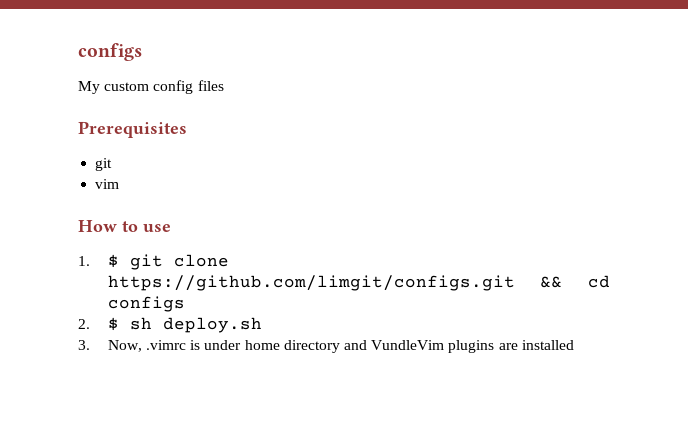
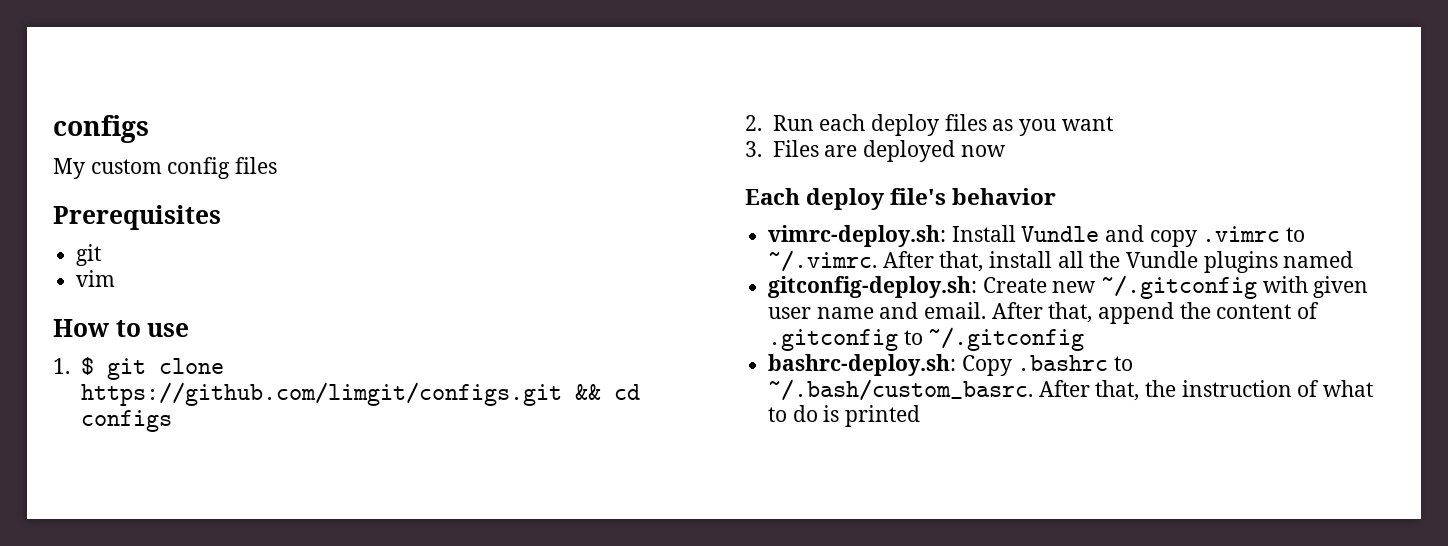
[107,317,262,333] [78,340,574,353] $ sh deploy.sh // 3. Now, .vimrc is under home directory and VundleVim plugins are installed -> [772,114,1113,136] [745,140,1006,162] [745,188,1057,210] [768,225,1306,247] [768,250,1354,273] [768,275,1369,299] [768,302,1320,324] [768,327,1085,351] [768,354,1134,376] [768,379,1374,401] [768,405,921,427] Run each deploy files as you want // 3. Files are deployed now // Each deploy file's behavior // vimrc-deploy.sh: Install Vundle and copy .vimrc to ~/.vimrc. After that, install all the Vundle plugins named // gitconfig-deploy.sh: Create new ~/.gitconfig with given user name and email. After that, append the content of .gitconfig to ~/.gitconfig // bashrc-deploy.sh: Copy .bashrc to ~/.bash/custom_basrc. After that, the instruction of what to do is printed

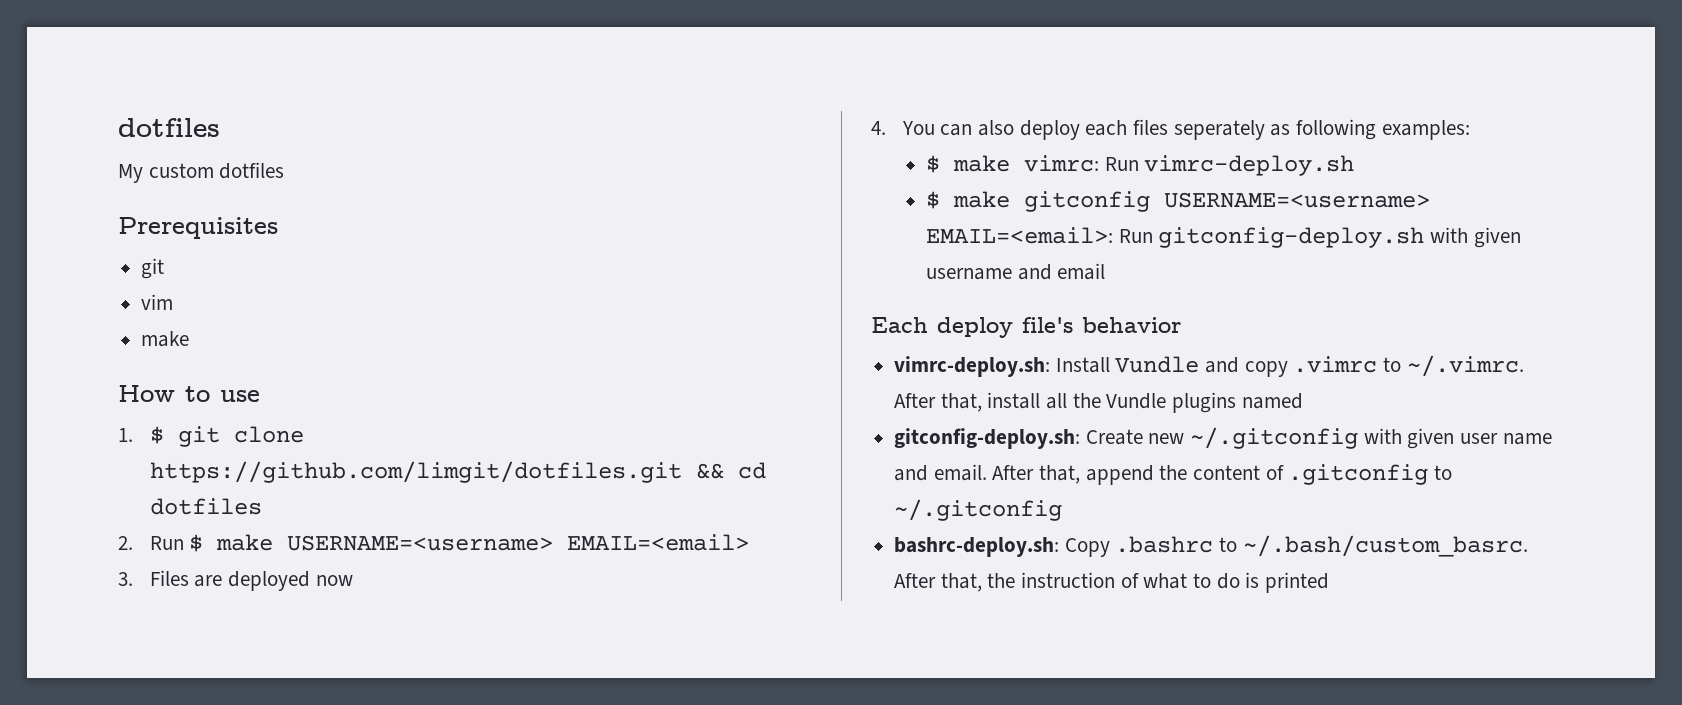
[53,115,149,143] configs -> [118,118,220,137] dotfiles
[167,157,278,179] config files -> [219,162,285,179] dotfiles
(116, 278) none -> [141,331,190,347] // make
[80,382,562,406] https://github.com/limgit/configs.git -> [149,461,682,483] https://github.com/limgit/dotfiles.git
[80,410,172,432] configs -> [149,498,262,515] dotfiles
[819,114,1113,136] each deploy files as you want -> [189,534,750,552] $ make USERNAME=<username> EMAIL=<email>
(1006, 151) none -> [871,119,1470,140] [925,155,1355,176] [925,191,1430,212] [925,227,1521,248] [925,263,1106,280] // 4. You can also deploy each files seperately as following examples: // $ make vimrc: Run vimrc-deploy.sh // $ make gitconfig USERNAME=<username> EMAIL=<email>: Run gitconfig-deploy.sh with given username and email

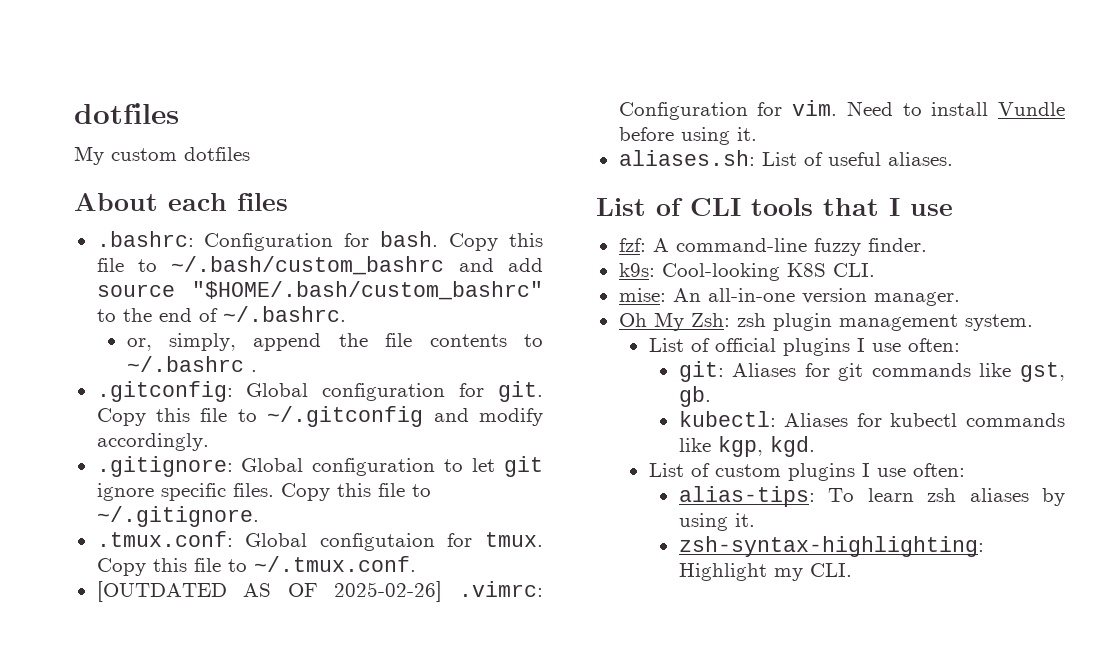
[118,217,278,239] [141,258,165,279] [141,294,174,310] [141,331,190,347] [118,385,260,402] [118,426,304,447] [149,461,766,483] [149,498,262,515] [118,534,750,552] [118,570,353,591] [871,119,1470,140] [925,155,1355,176] [925,191,1430,212] [925,227,1521,248] [925,263,1106,280] [871,317,1181,338] [894,355,1524,377] [894,392,1303,413] [894,427,1552,449] [894,464,1453,485] [894,499,1063,521] [894,535,1528,557] [894,572,1330,593] Prerequisites // git // vim // make // How to use // 1. $ git clone https://github.com/limgit/dotfiles.git && cd dotfiles // 2. Run $ make USERNAME=<username> EMAIL=<email> // 3. Files are deployed now // 4. You can also deploy each files seperately as following examples: // $ make vimrc: Run vimrc-deploy.sh // $ make gitconfig USERNAME=<username> EMAIL=<email>: Run gitconfig-deploy.sh with given username and email // Each deploy file's behavior // vimrc-deploy.sh: Install Vundle and copy .vimrc to ~/.vimrc. After that, install all the Vundle plugins named // gitconfig-deploy.sh: Create new ~/.gitconfig with given user name and email. After that, append the content of .gitconfig to ~/.gitconfig // bashrc-deploy.sh: Copy .bashrc to ~/.bash/custom_basrc. After that, the instruction of what to do is printed -> [74,193,288,211] [96,231,543,251] [96,256,543,275] [96,281,543,300] [96,306,346,322] [126,333,543,351] [126,356,257,372] [96,381,543,402] [96,406,543,427] [96,433,209,451] [96,456,543,477] [96,483,431,501] [96,506,259,527] [96,531,543,551] [96,556,416,576] [96,581,543,602] [618,100,1065,120] [618,127,757,145] [618,150,953,166] [596,198,953,216] [618,238,927,256] [618,263,875,281] [618,288,960,306] [618,312,1033,331] [648,338,960,356] [678,361,1065,382] [678,386,711,407] [678,411,1065,427] [678,436,815,457] [648,463,965,481] [678,486,1065,507] [678,513,755,531] [678,536,984,557] [678,563,852,581] About each files // .bashrc: Configuration for bash. Copy this file to ~/.bash/custom_bashrc and add source "$HOME/.bash/custom_bashrc" to the end of ~/.bashrc. // or, simply, append the file contents to ~/.bashrc . // .gitconfig: Global configuration for git. Copy this file to ~/.gitconfig and modify accordingly. // .gitignore: Global configuration to let git ignore specific files. Copy this file to ~/.gitignore. // .tmux.conf: Global configutaion for tmux. Copy this file to ~/.tmux.conf. // [OUTDATED AS OF 2025-02-26] .vimrc: Configuration for vim. Need to install Vundle before using it. // aliases.sh: List of useful aliases. // List of CLI tools that I use // fzf: A command-line fuzzy finder. // k9s: Cool-looking K8S CLI. // mise: An all-in-one version manager. // Oh My Zsh: zsh plugin management system. // List of official plugins I use often: // git: Aliases for git commands like gst, gb. // kubectl: Aliases for kubectl commands like kgp, kgd. // List of custom plugins I use often: // alias-tips: To learn zsh aliases by using it. // zsh-syntax-highlighting: Highlight my CLI.

